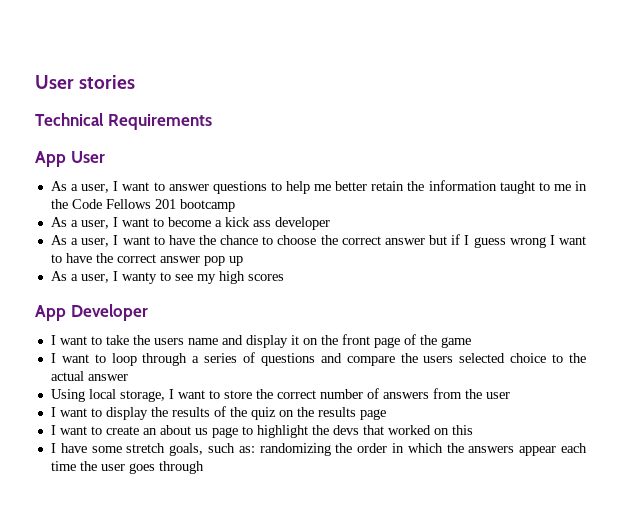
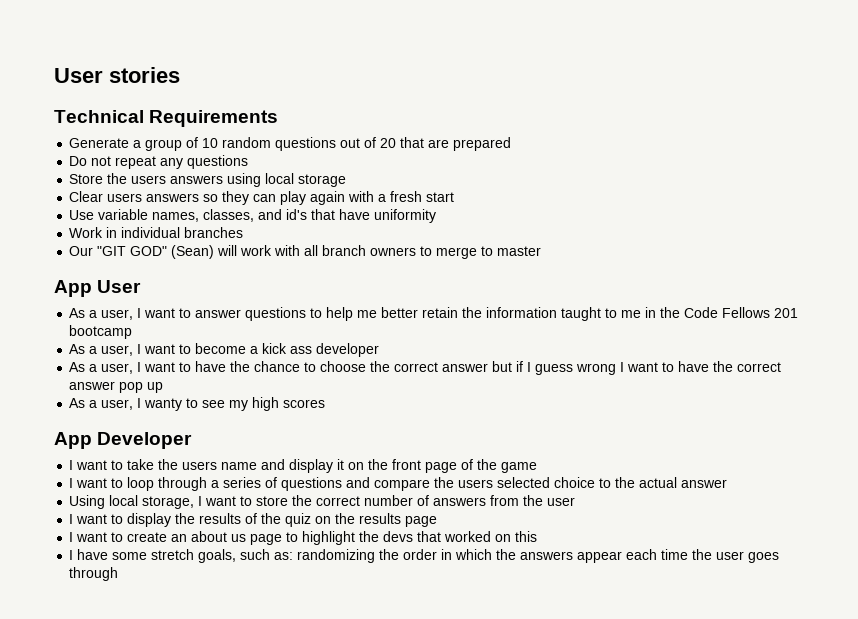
(212, 122) none -> [69,137,512,151] [69,155,249,169] [69,173,347,187] [69,191,455,205] [69,209,437,223] [69,227,244,238] [69,245,542,259] // Generate a group of 10 random questions out of 20 that are prepared // Do not repeat any questions // Store the users answers using local storage // Clear users answers so they can play again with a fresh start // Use variable names, classes, and id's that have uniformity // Work in individual branches // Our "GIT GOD" (Sean) will work with all branch owners to merge to master

